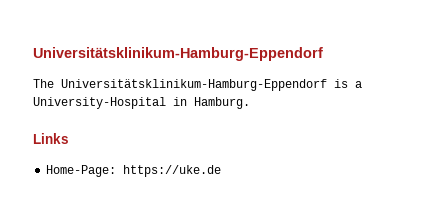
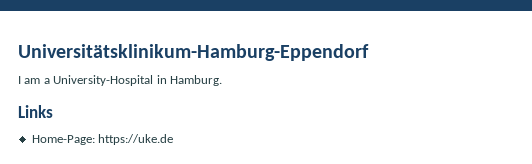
[33,79,348,91] The Universitätsklinikum-Hamburg-Eppendorf is -> [18,76,41,84] I am

